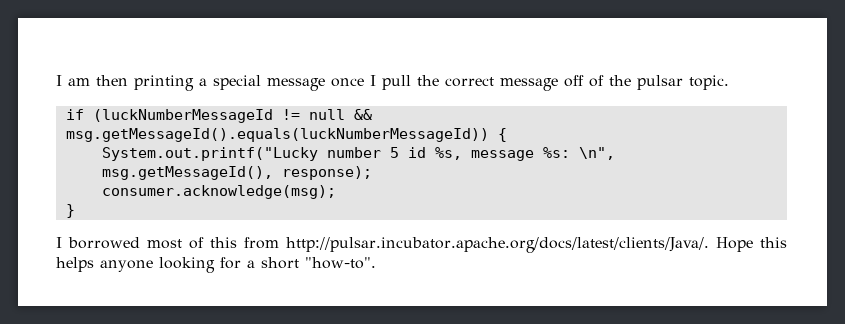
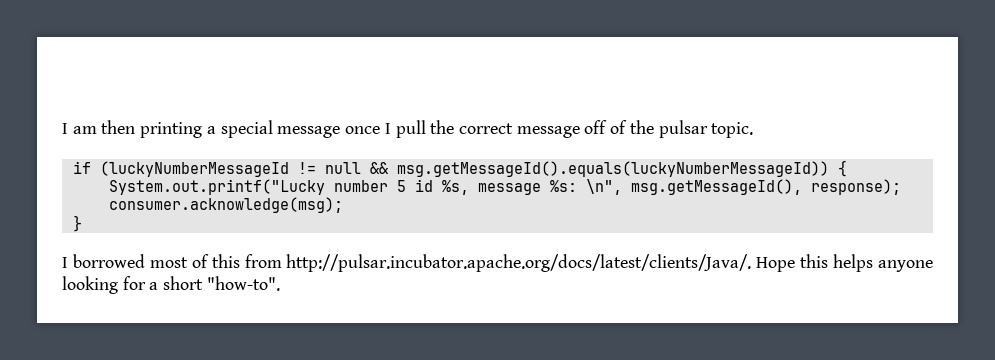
[92,109,273,123] (luckNumberMessageId -> [99,161,289,177] (luckyNumberMessageId
[65,128,489,142] msg.getMessageId().equals(luckNumberMessageId)) -> [396,161,829,177] msg.getMessageId().equals(luckyNumberMessageId))

